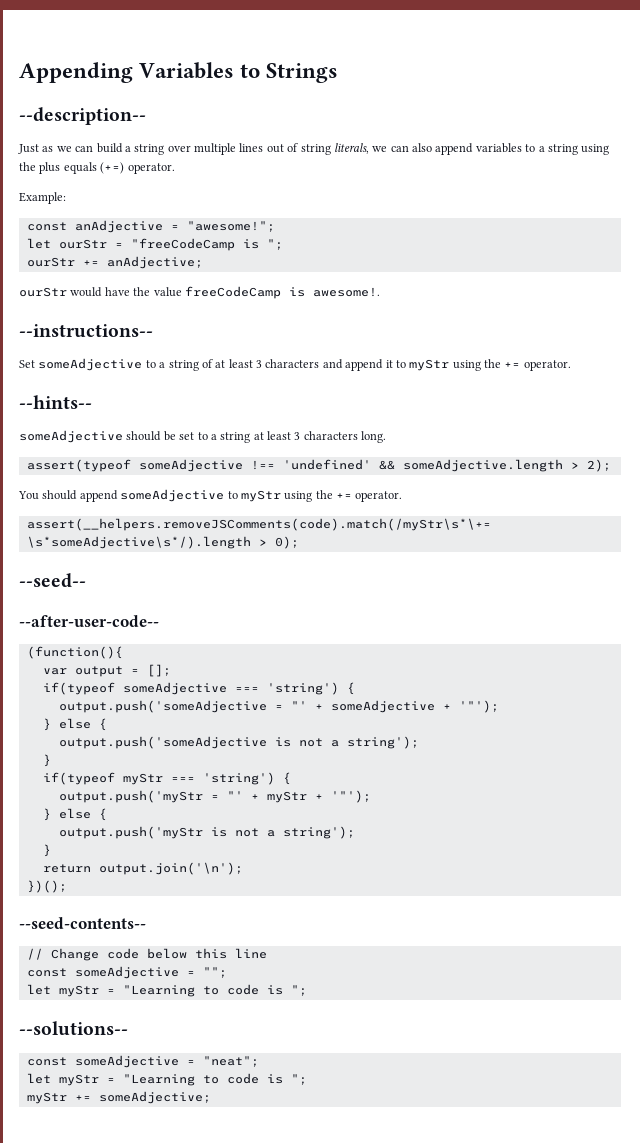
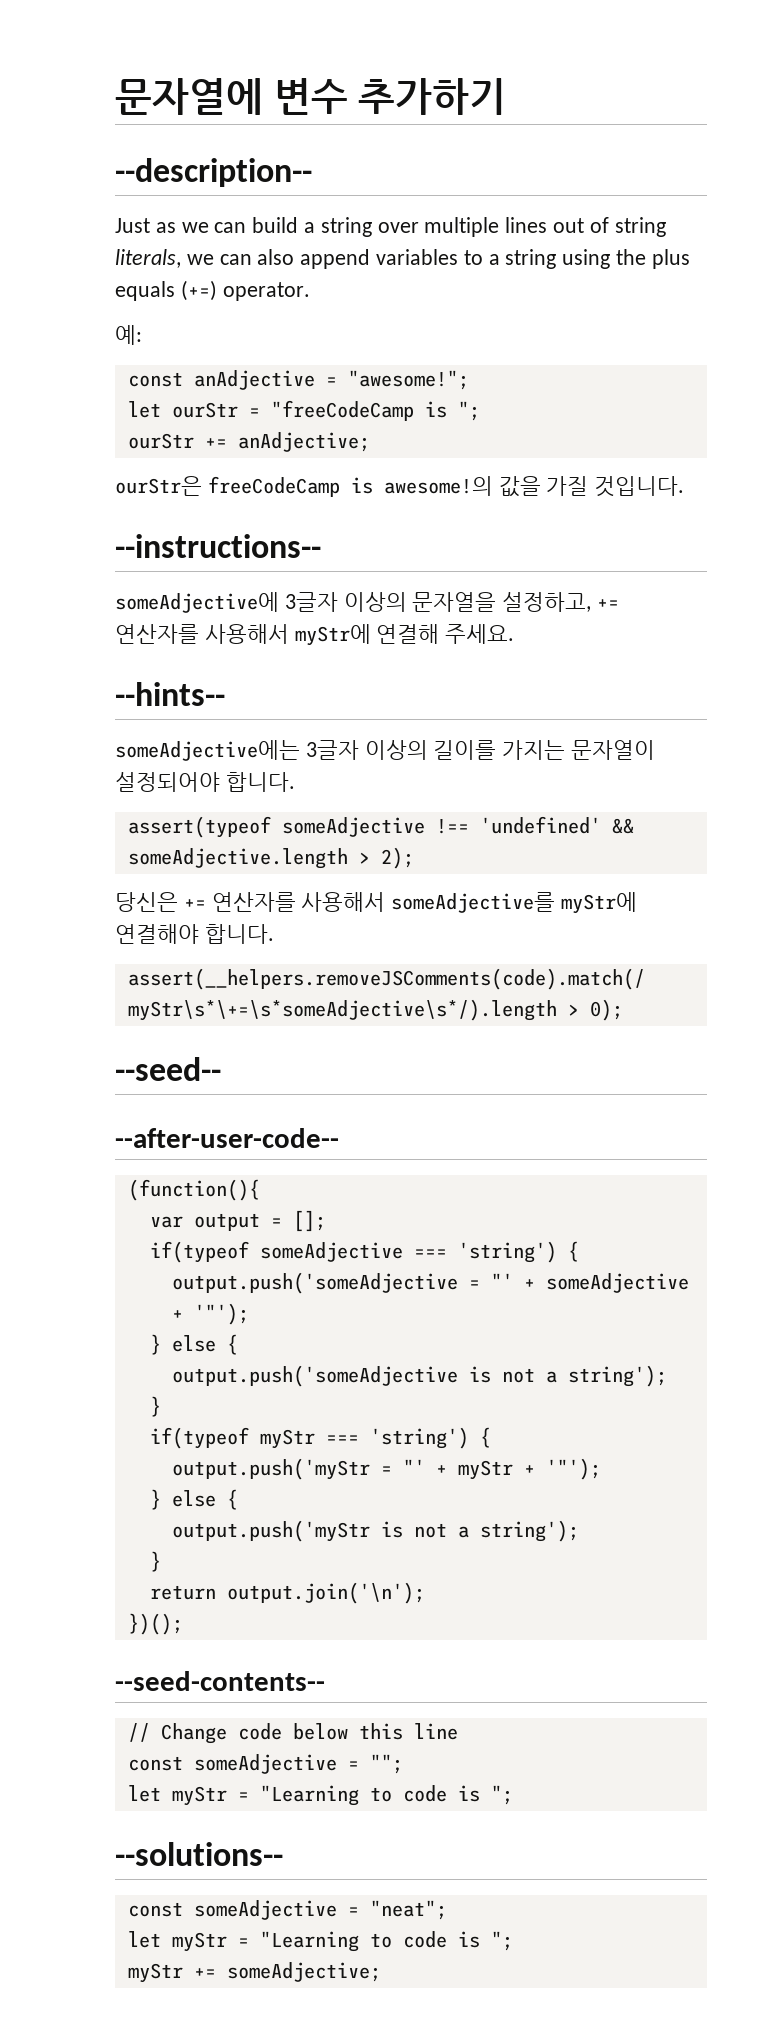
[19,62,339,83] Appending Variables to Strings -> [115,78,507,115] 문자열에 변수 추가하기
[19,192,66,204] Example: -> [115,325,142,345] 예:
[19,286,380,299] [19,324,153,338] [19,358,571,371] [19,395,92,409] [19,430,387,443] ourStr would have the value freeCodeCamp is awesome!. // --instructions-- // Set someAdjective to a string of at least 3 characters and append it to myStr using the += operator. // --hints-- // someAdjective should be set to a string at least 3 characters long. -> [115,476,685,497] [115,534,321,558] [115,592,620,613] [115,624,515,646] [115,682,225,706] [115,740,656,761] [115,772,295,792] ourStr은 freeCodeCamp is awesome!의 값을 가질 것입니다. // --instructions-- // someAdjective에 3글자 이상의 문자열을 설정하고, += 연산자를 사용해서 myStr에 연결해 주세요. // --hints-- // someAdjective에는 3글자 이상의 길이를 가지는 문자열이 설정되어야 합니다.
[18,489,403,502] You should append someAdjective to myStr using the += operator. -> [115,892,638,914] [115,924,274,944] 당신은 += 연산자를 사용해서 someAdjective를 myStr에 연결해야 합니다.

